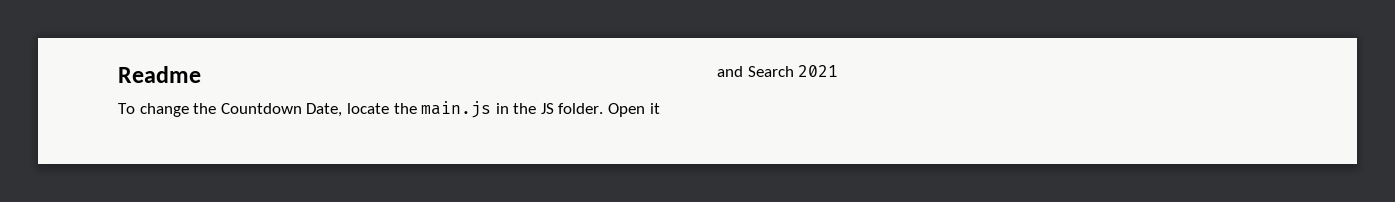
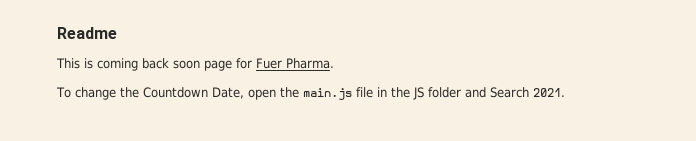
(201, 74) none -> [56,58,334,71] // This is coming back soon page for Fuer Pharma.
[346,103,389,114] locate -> [247,89,276,100] open
(492, 109) none -> [355,87,373,98] file
[558,103,660,117] folder. Open it -> [427,87,461,98] folder
[798,65,839,77] 2021 -> [532,88,565,97] 2021.

